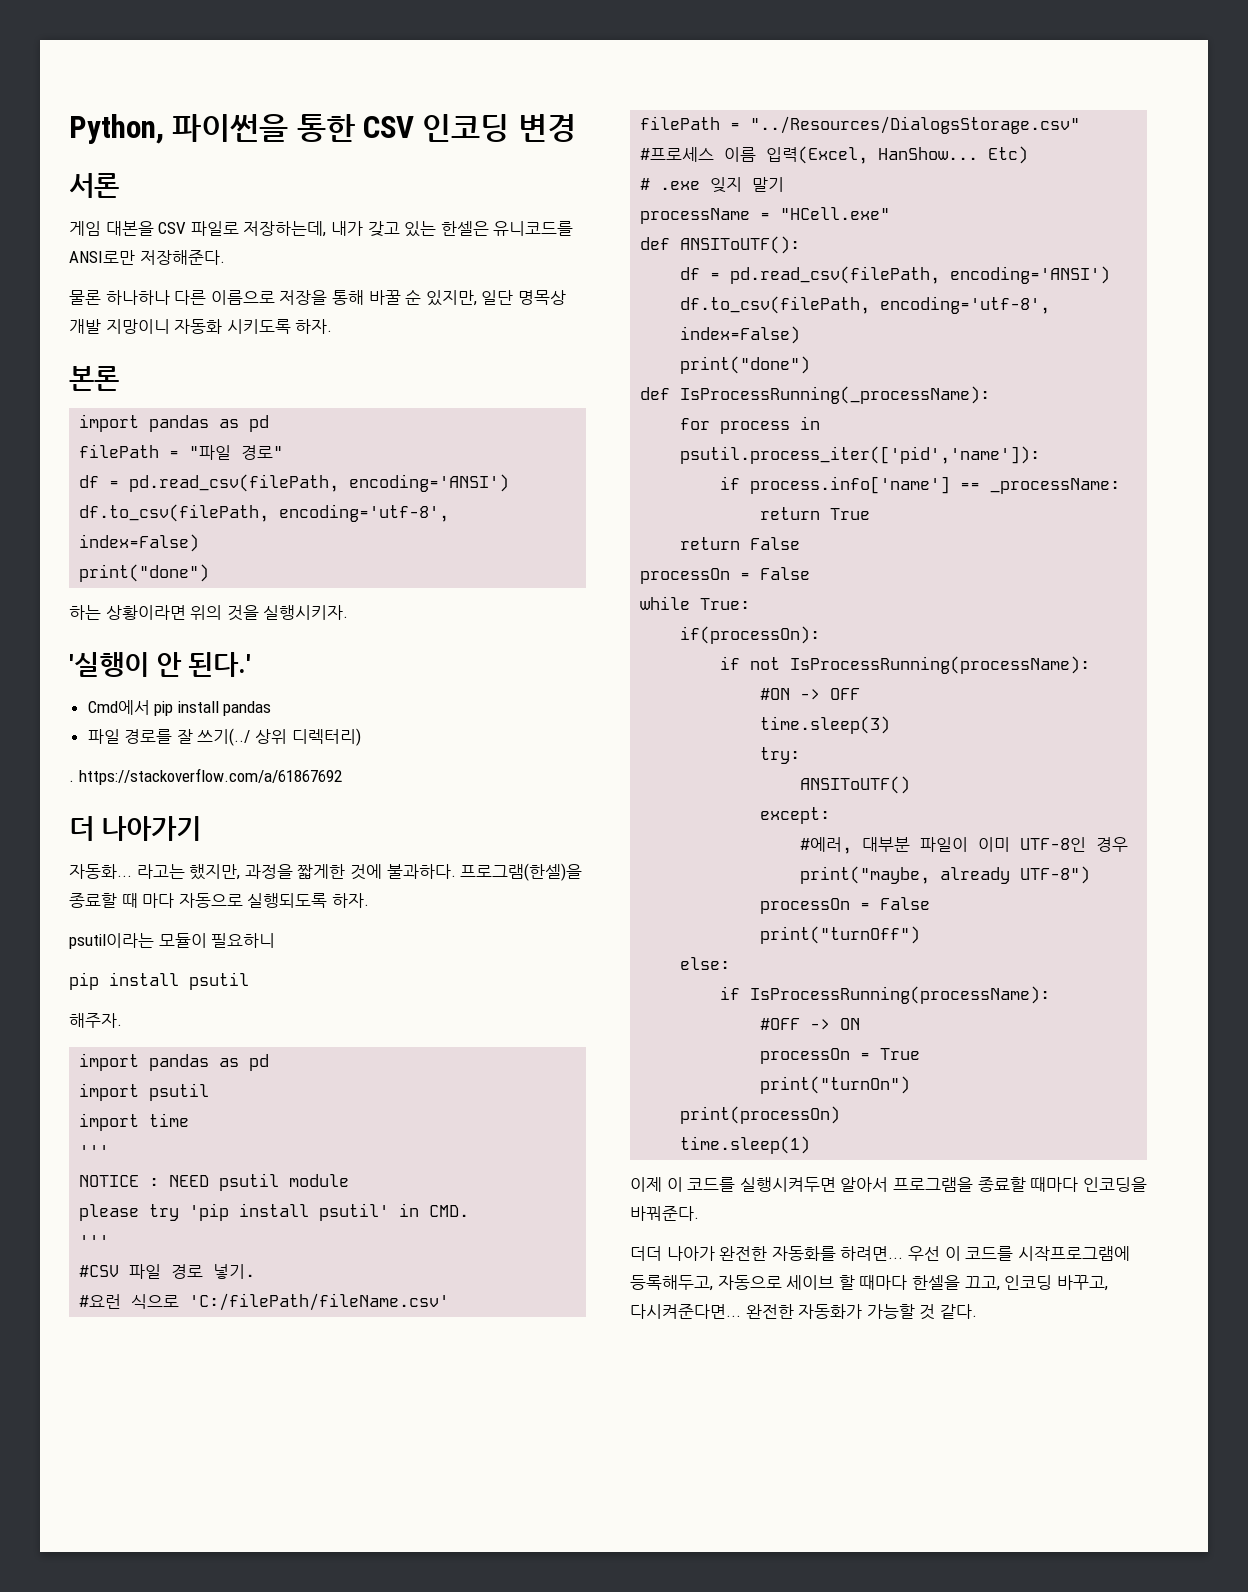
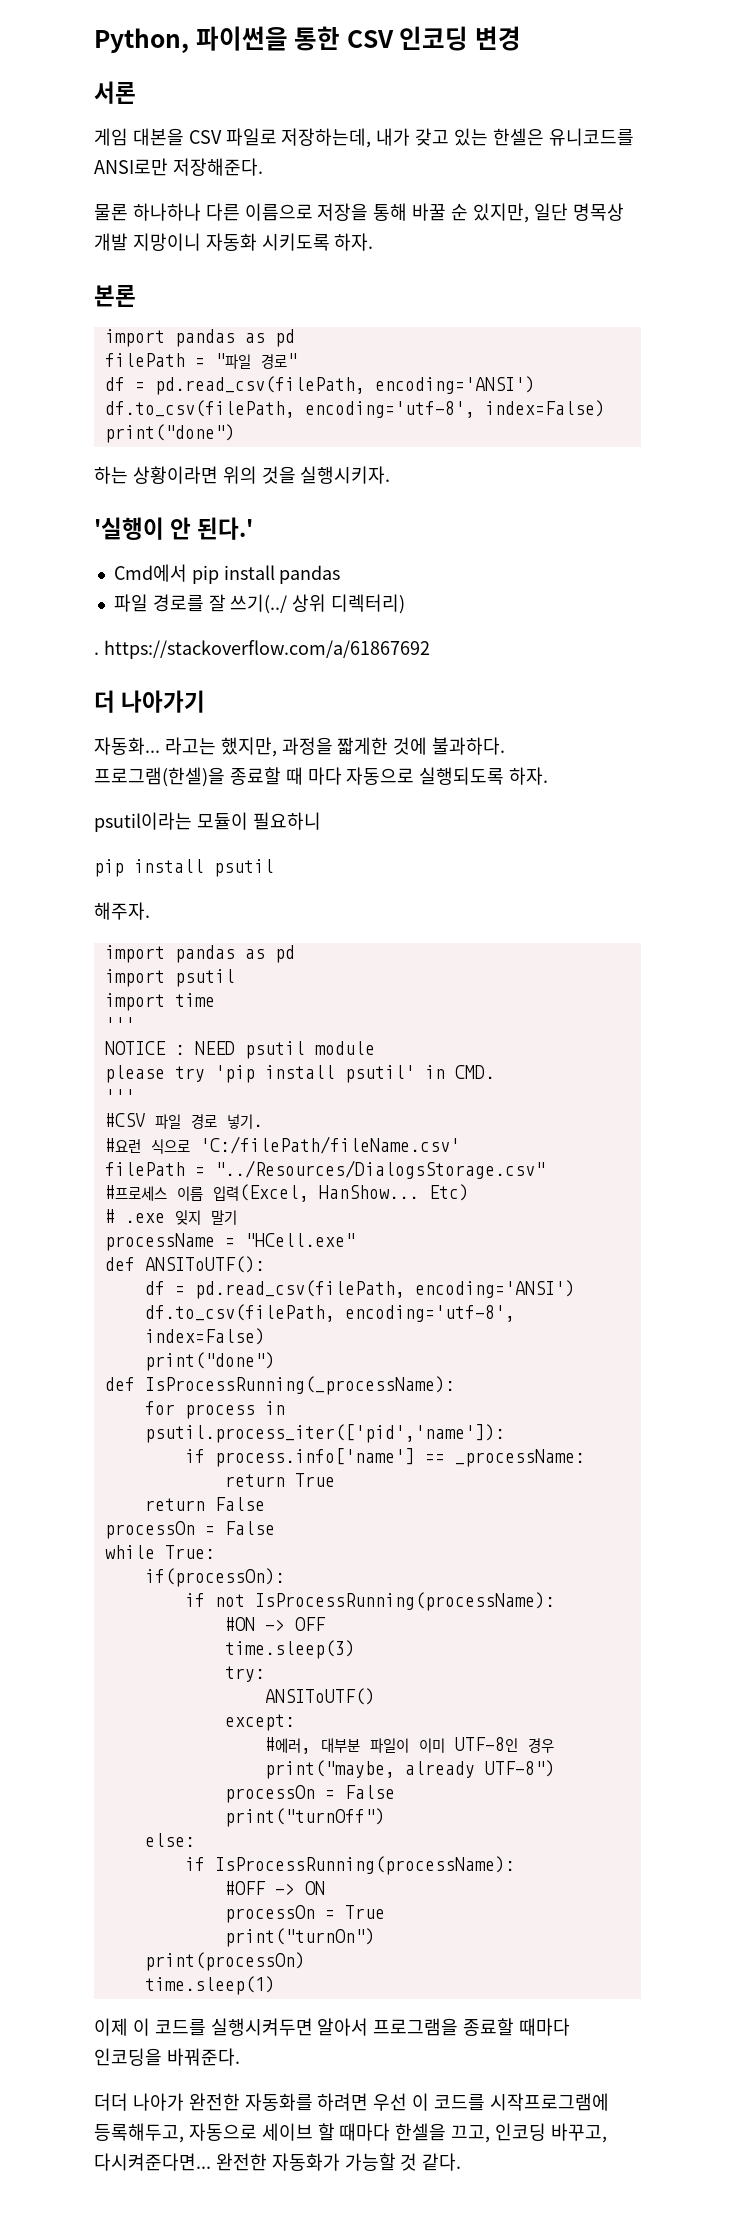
[840,1246,904,1261] 하려면... -> [317,2093,369,2111] 하려면

